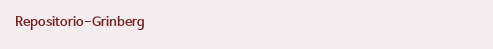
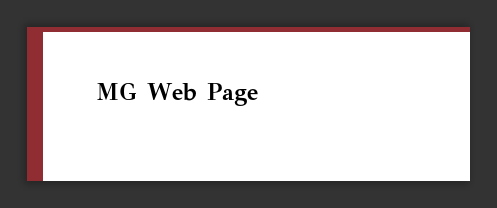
[15,16,145,30] Repositorio-Grinberg -> [96,82,258,106] MG Web Page

